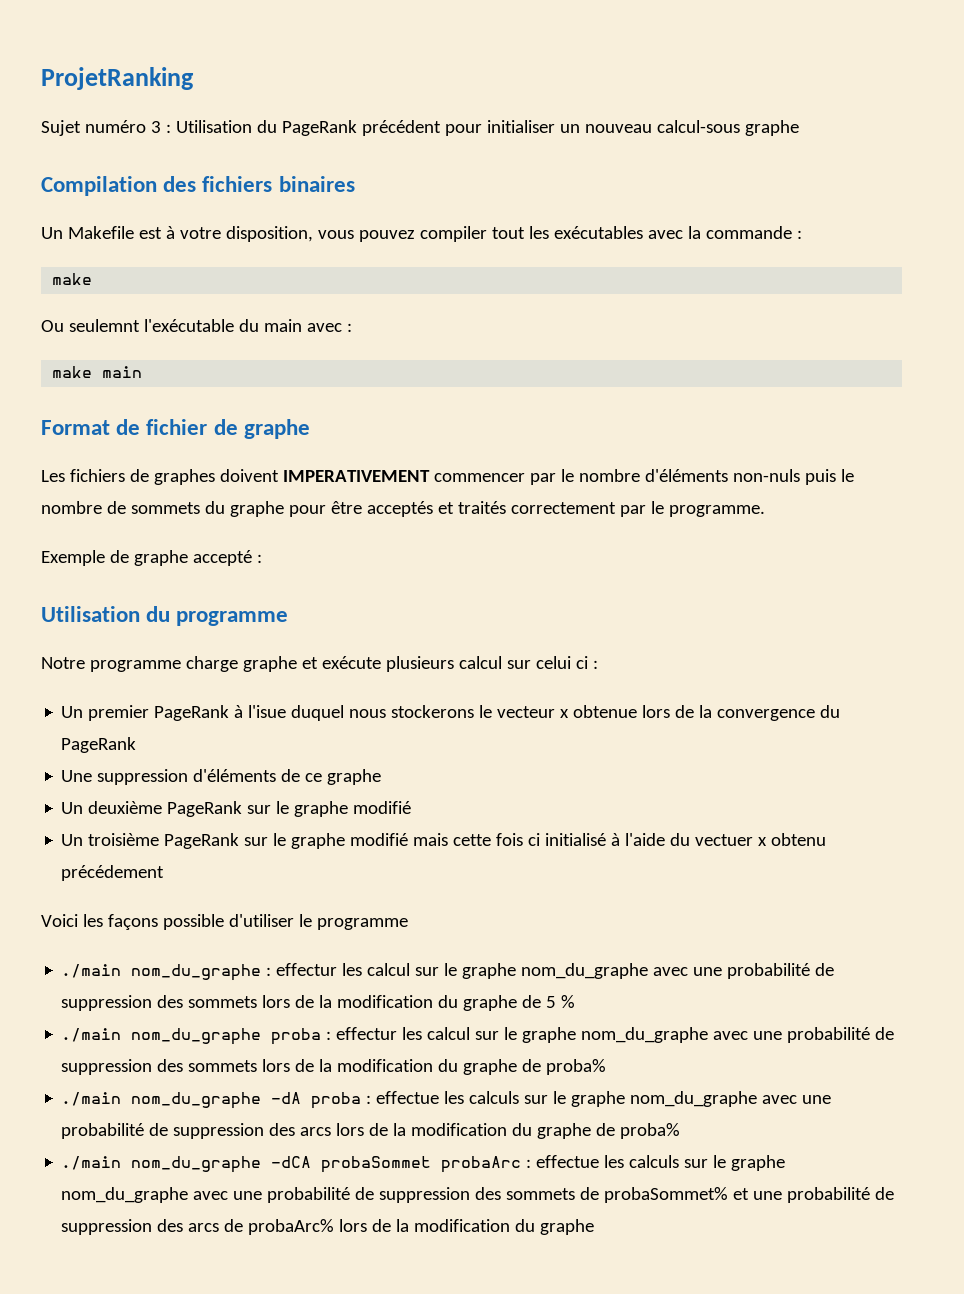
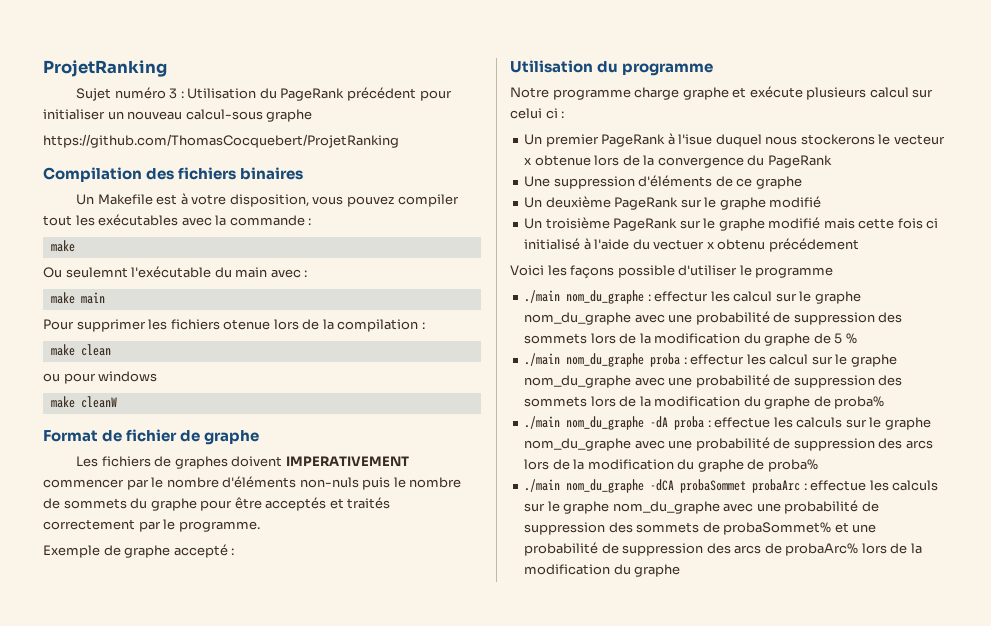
(799, 128) none -> [43,134,399,148] // https://github.com/ThomasCocquebert/ProjetRanking
(143, 372) none -> [43,319,425,332] [50,344,111,356] [43,371,158,384] [50,396,117,408] // Pour supprimer les fichiers otenue lors de la compilation : // make clean // ou pour windows // make cleanW

